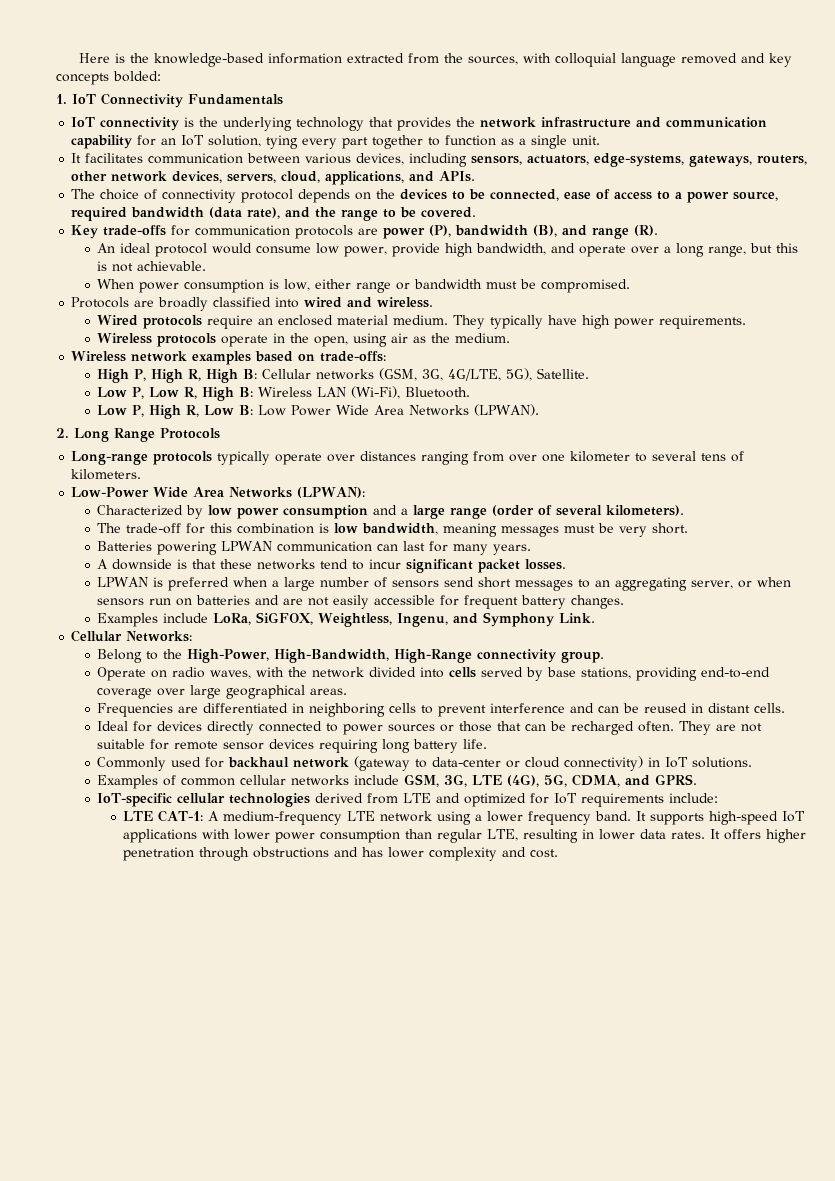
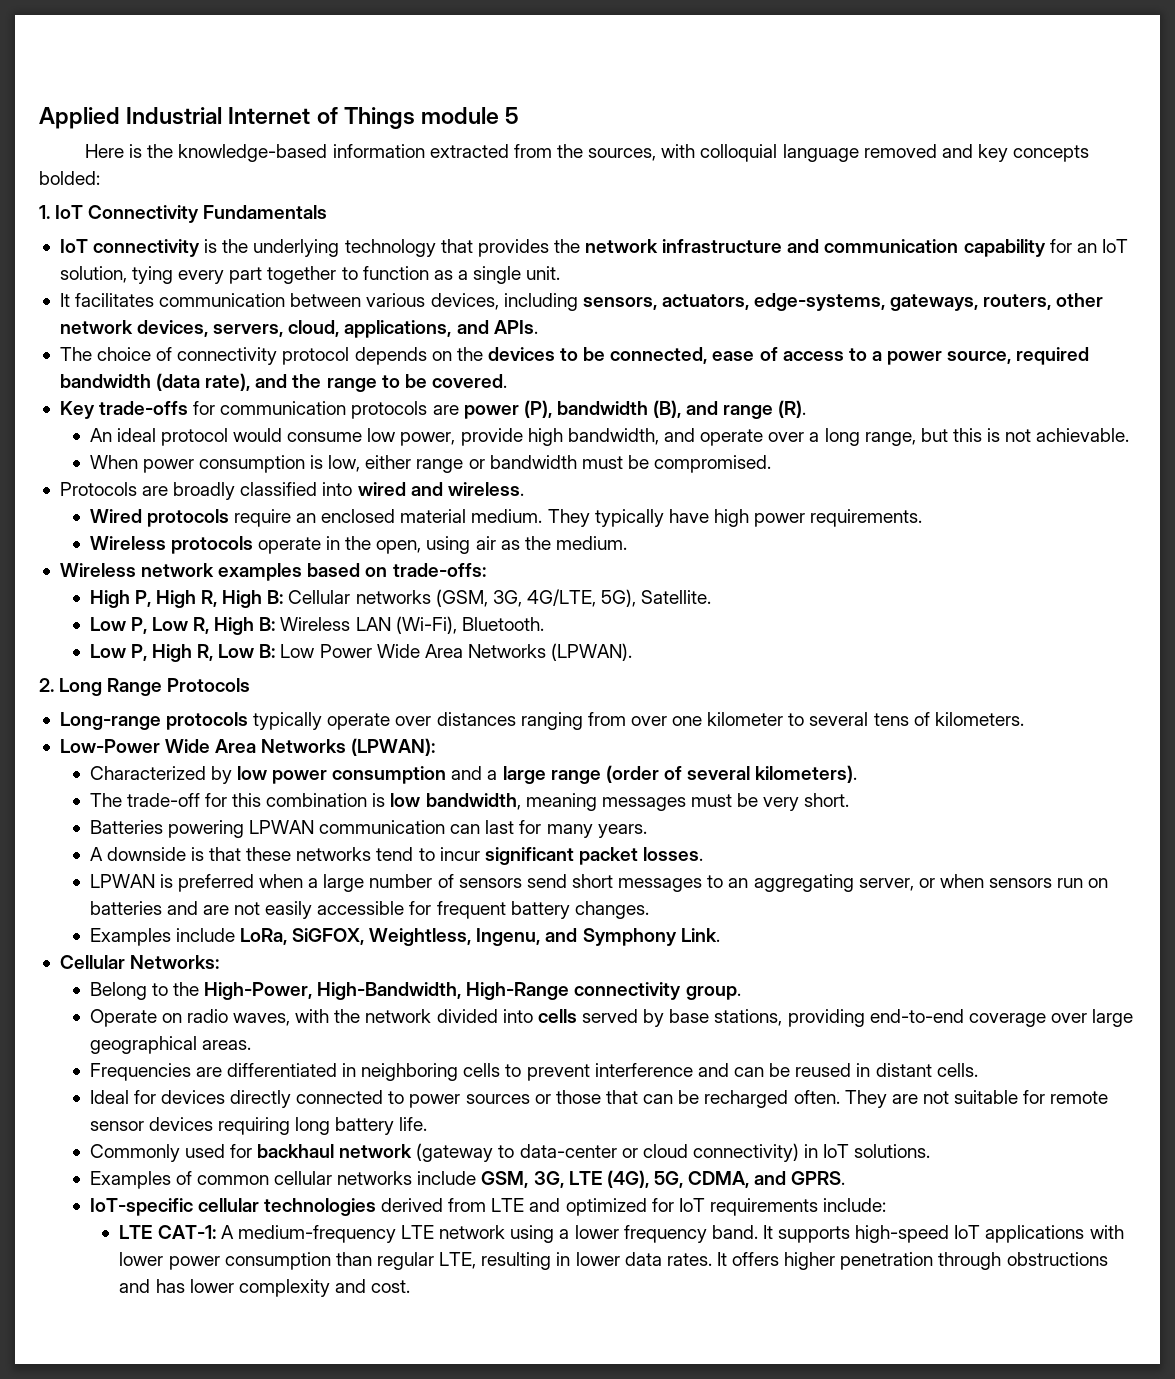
(79, 58) none -> [39,107,520,129] Applied Industrial Internet of Things module 5 //

